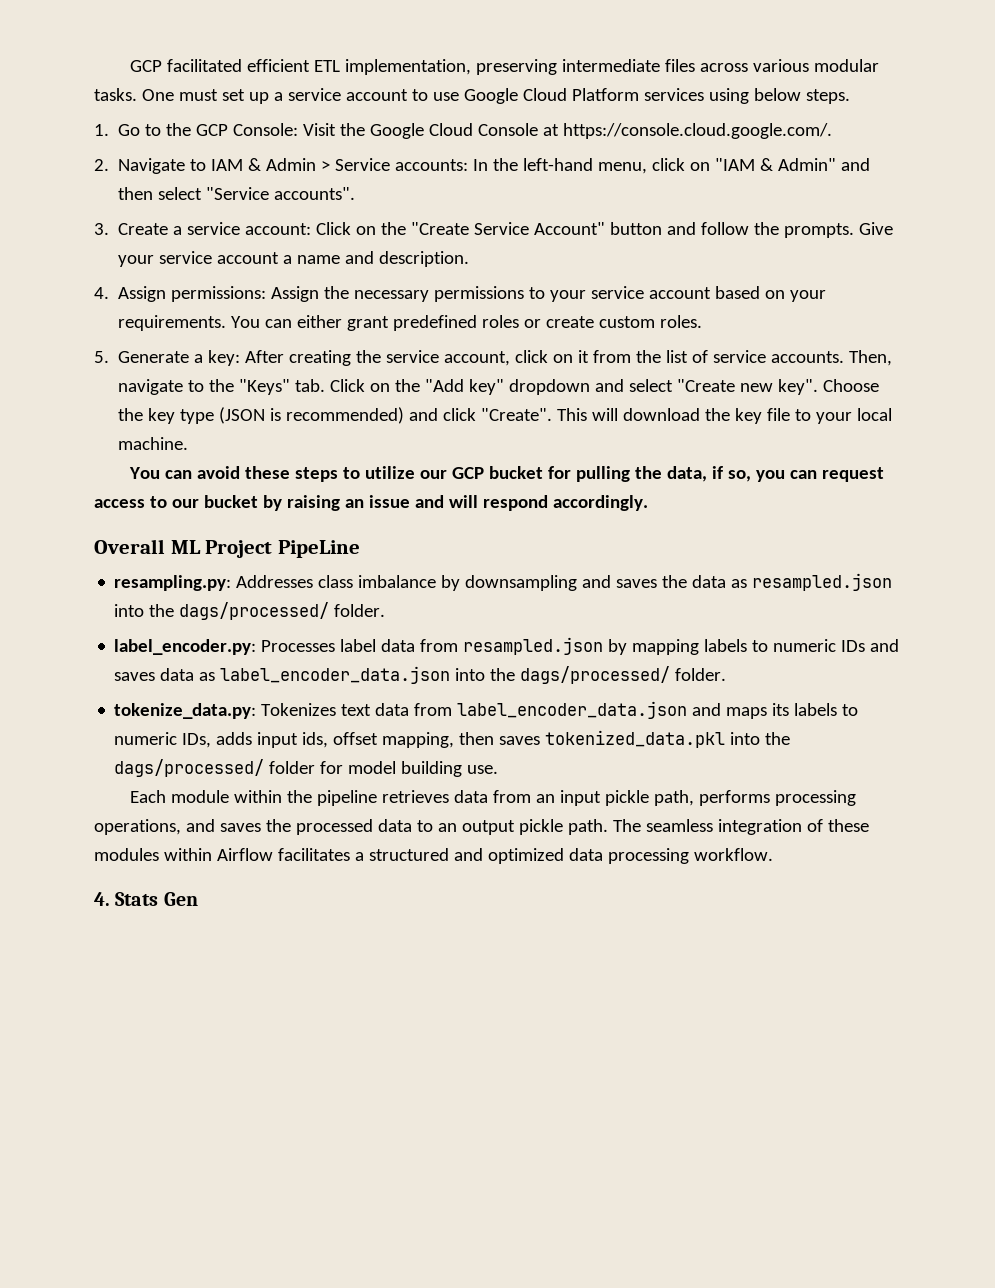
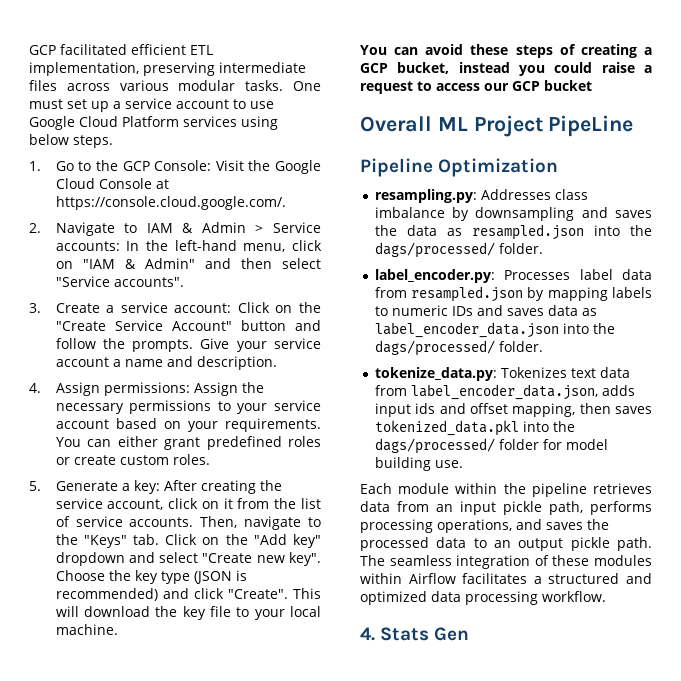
[342,466,884,482] [94,495,648,511] to utilize our GCP bucket for pulling the data, if so, you can request access to our bucket by raising an issue and will respond accordingly. -> [559,44,652,58] [360,62,652,76] [360,80,592,94] of creating a GCP bucket, instead you could raise a request to access our GCP bucket
(360, 549) none -> [360,158,559,177] // Pipeline Optimization
[457,701,859,719] [114,732,329,748] label_encoder_data.json and maps its labels to numeric IDs, adds input ids, -> [410,384,635,400] [374,403,466,417] label_encoder_data.json, adds input ids and

